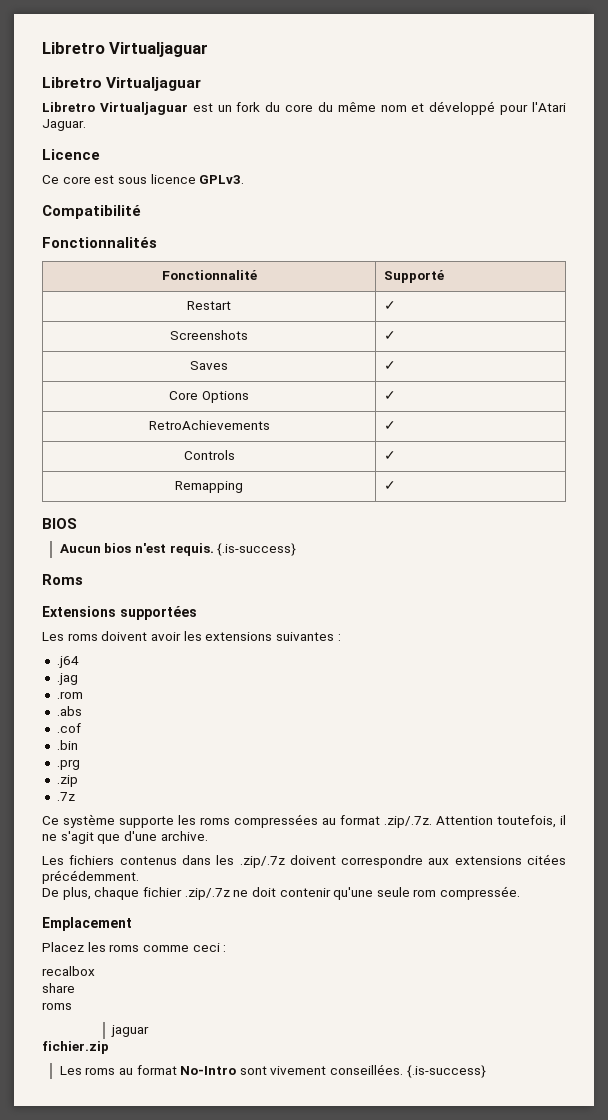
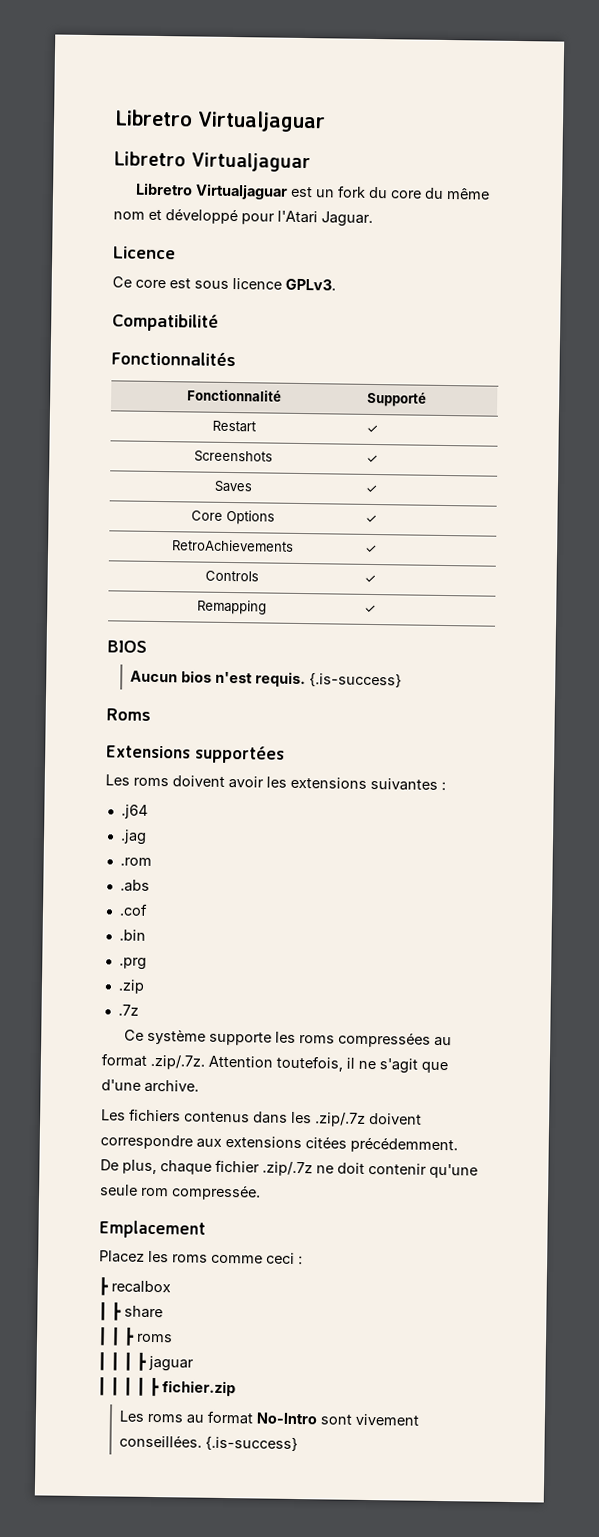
(227, 948) none -> [98,1276,109,1296] ┣
(95, 971) none -> [98,1301,122,1321] ┃ ┣
[42,1002,72,1010] [111,1025,150,1037] roms // jaguar // -> [97,1326,173,1346] [97,1351,194,1372] [97,1376,160,1397] ┃ ┃ ┣ roms // ┃ ┃ ┃ ┣ jaguar // ┃ ┃ ┃ ┃ ┣

